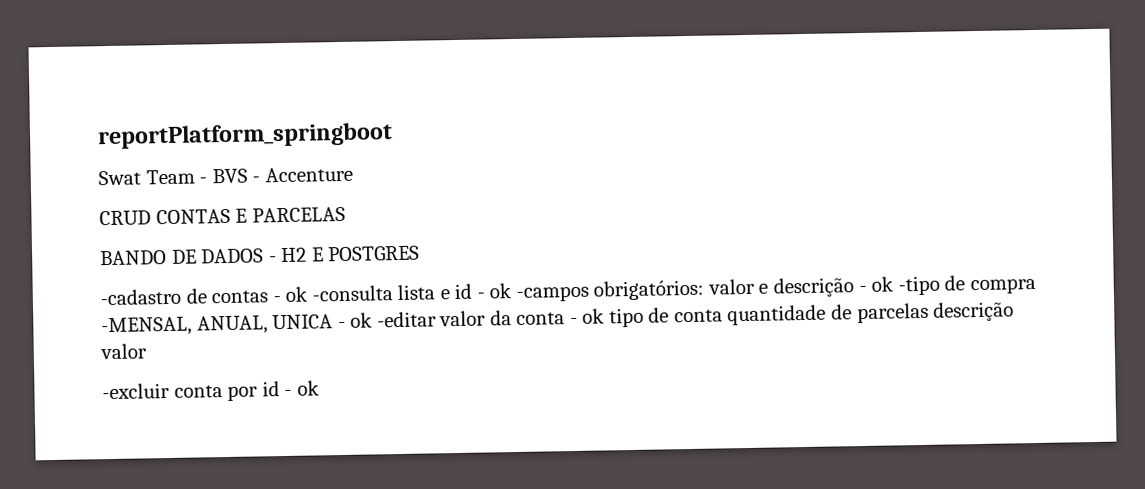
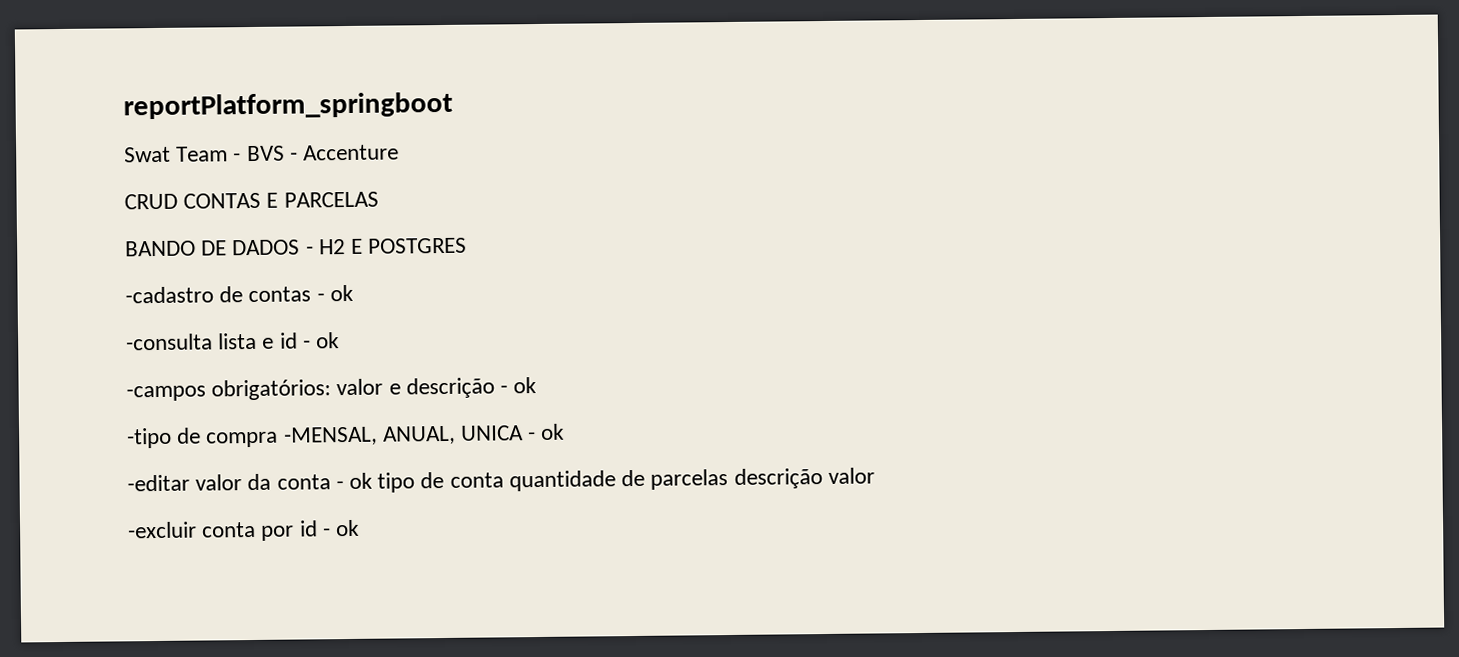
(309, 294) none -> (354, 293) //
(513, 291) none -> (341, 340) //
(895, 284) none -> (538, 385) //
(374, 320) none -> (566, 431) //

